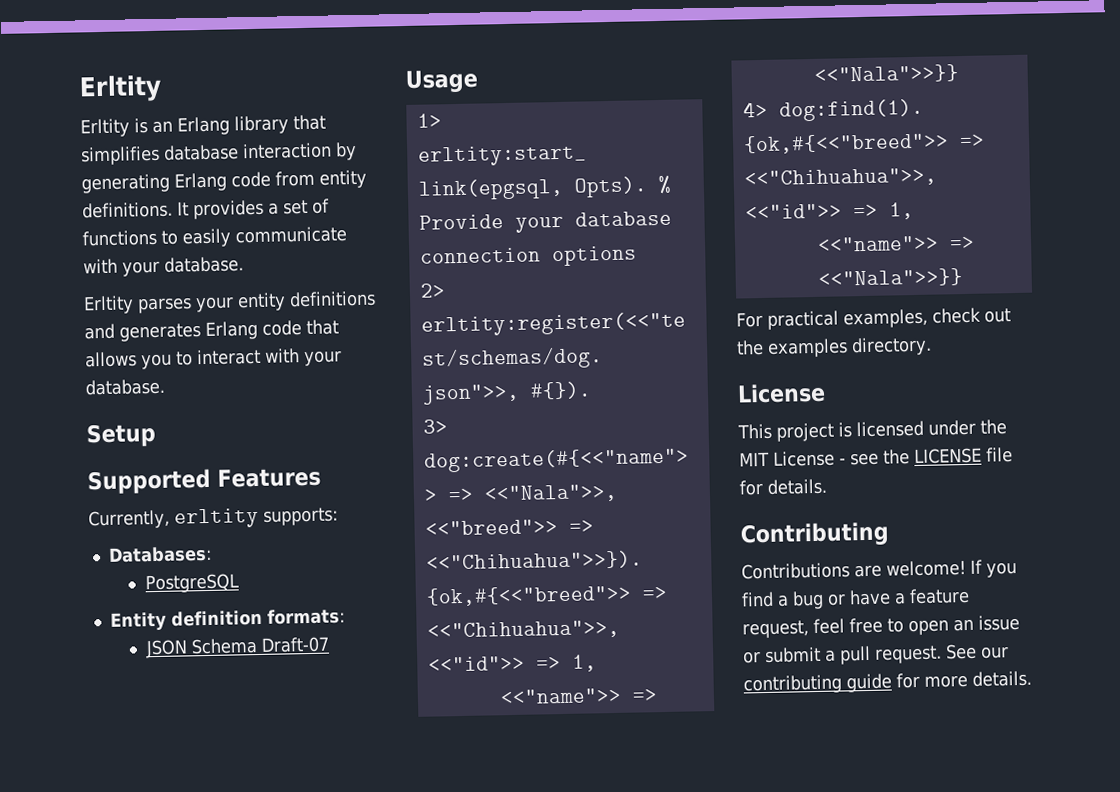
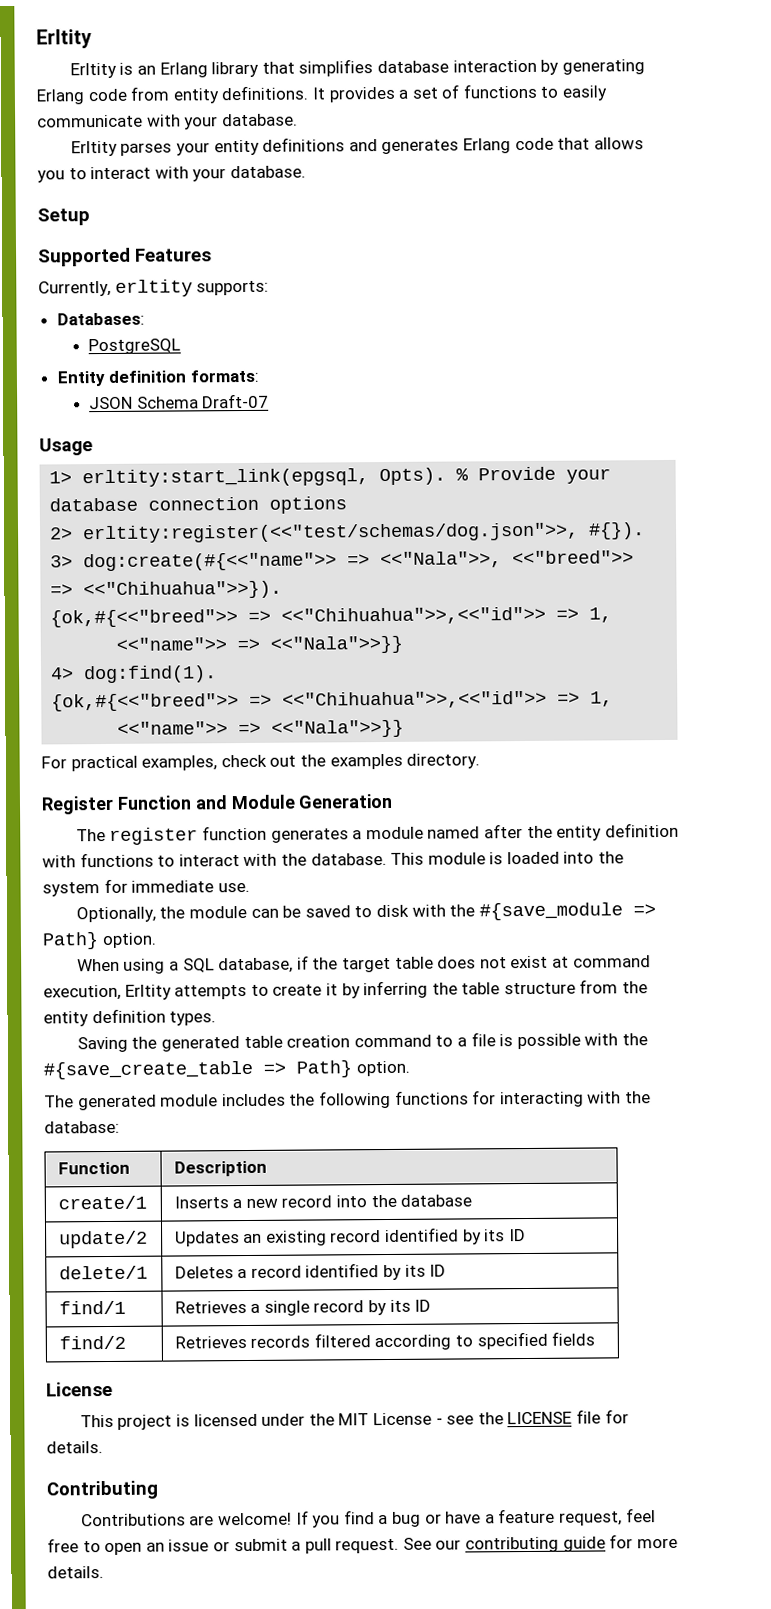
(932, 346) none -> [41,793,394,815] [75,822,679,845] [42,851,625,868] [42,878,250,897] [75,902,656,923] [42,932,157,950] [76,955,651,974] [43,979,649,1001] [43,1008,217,1027] [76,1032,648,1053] [43,1060,410,1080] [44,1090,651,1111] [44,1120,120,1134] [57,1161,130,1175] [173,1160,267,1177] [57,1195,147,1210] [173,1194,473,1209] [58,1230,148,1249] [174,1227,526,1247] [58,1265,148,1280] [174,1263,447,1281] [58,1300,126,1315] [174,1299,432,1316] [58,1335,126,1350] [174,1331,596,1351] // Register Function and Module Generation // The register function generates a module named after the entity definition with functions to interact with the database. This module is loaded into the system for immediate use. // Optionally, the module can be saved to disk with the #{save_module => Path} option. // When using a SQL database, if the target table does not exist at command execution, Erltity attempts to create it by inferring the table structure from the entity definition types. // Saving the generated table creation command to a file is possible with the #{save_create_table => Path} option. // The generated module includes the following functions for interacting with the database: // Function | Description // create/1 | Inserts a new record into the database // update/2 | Updates an existing record identified by its ID // delete/1 | Deletes a record identified by its ID // find/1 | Retrieves a single record by its ID // find/2 | Retrieves records filtered according to specified fields

